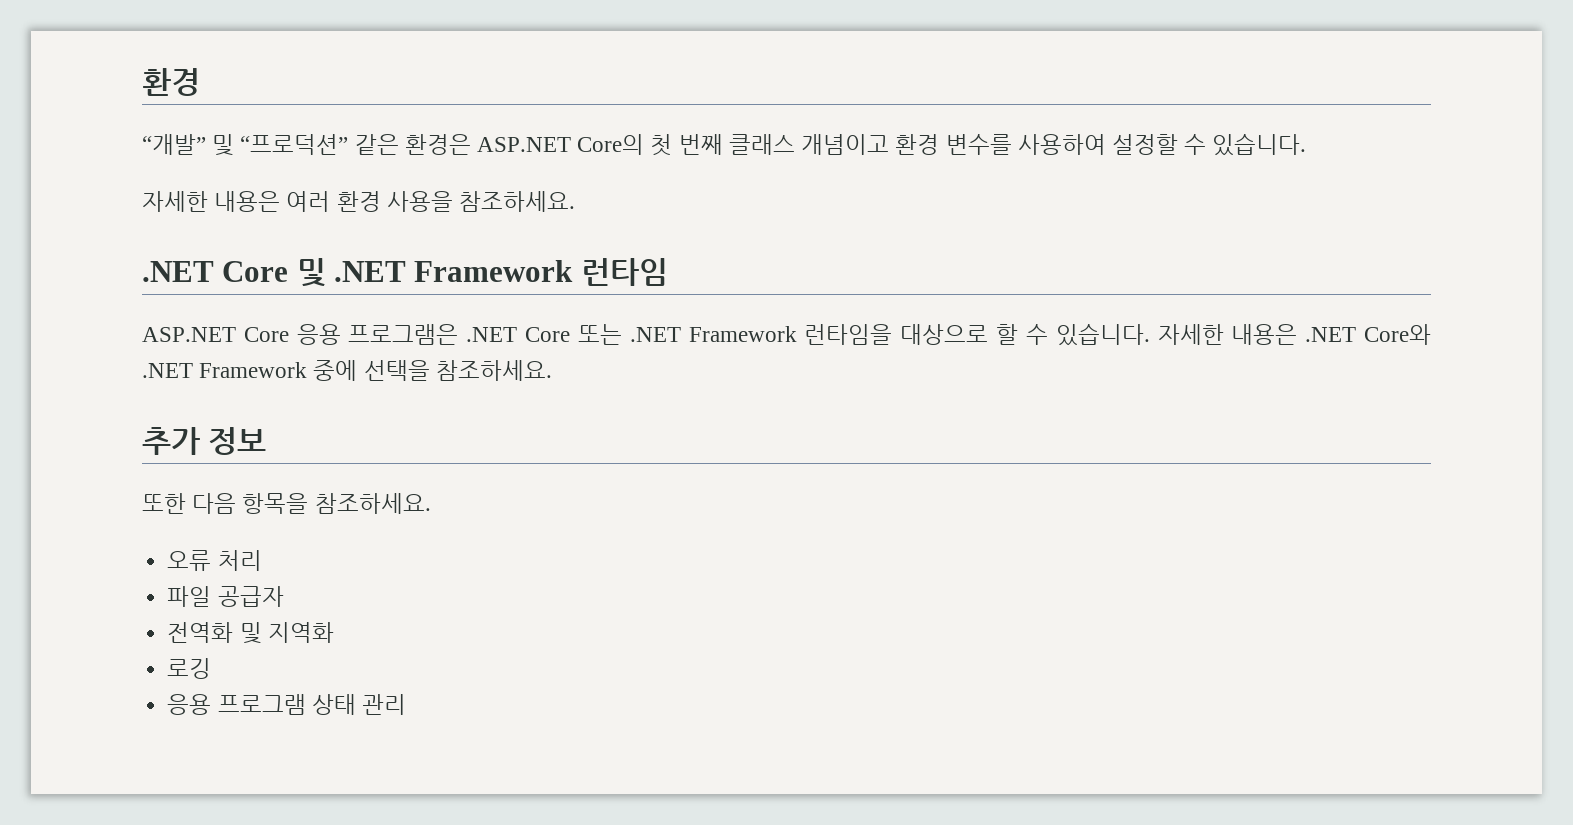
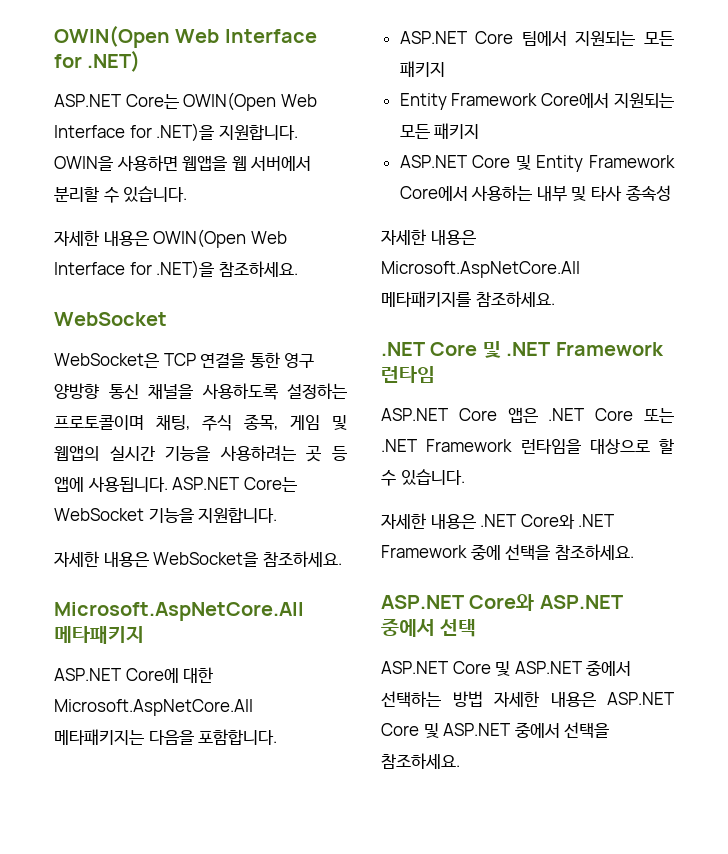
[142,68,200,96] [142,133,1307,156] [142,191,453,212] 환경 // “개발” 및 “프로덕션” 같은 환경은 ASP.NET Core의 첫 번째 클래스 개념이고 환경 변수를 사용하여 설정할 수 있습니다. // 자세한 내용은 여러 환경 사용을 -> [54,25,317,48] [54,50,141,72] [54,92,317,111] [54,123,298,142] [54,155,312,171] [54,186,188,203] [54,229,287,248] [54,260,298,279] [54,312,167,326] [54,352,315,368] [54,383,347,400] [54,414,347,431] [54,445,347,462] [54,476,297,492] [54,507,278,523] [54,551,342,567] [54,602,304,621] [54,626,144,644] [54,667,214,683] [54,699,253,716] [54,729,278,745] [399,31,674,46] [399,61,445,77] [399,93,674,110] [399,123,480,139] [399,155,675,172] [399,185,671,202] [381,229,476,245] [381,261,580,278] [381,291,471,307] OWIN(Open Web Interface for .NET) // ASP.NET Core는 OWIN(Open Web Interface for .NET)을 지원합니다. OWIN을 사용하면 웹앱을 웹 서버에서 분리할 수 있습니다. // 자세한 내용은 OWIN(Open Web Interface for .NET)을 참조하세요. // WebSocket // WebSocket은 TCP 연결을 통한 영구 양방향 통신 채널을 사용하도록 설정하는 프로토콜이며 채팅, 주식 종목, 게임 및 웹앱의 실시간 기능을 사용하려는 곳 등 앱에 사용됩니다. ASP.NET Core는 WebSocket 기능을 지원합니다. // 자세한 내용은 WebSocket을 참조하세요. // Microsoft.AspNetCore.All 메타패키지 // ASP.NET Core에 대한 Microsoft.AspNetCore.All 메타패키지는 다음을 포함합니다. // ASP.NET Core 팀에서 지원되는 모든 패키지 // Entity Framework Core에서 지원되는 모든 패키지 // ASP.NET Core 및 Entity Framework Core에서 사용하는 내부 및 타사 종속성 // 자세한 내용은 Microsoft.AspNetCore.All 메타패키지를
[296,324,459,345] 응용 프로그램은 -> [507,407,538,423] 앱은
(1150, 334) none -> (465, 477) //
[142,427,267,455] [142,493,431,514] [167,550,262,571] [167,586,284,607] [167,622,334,644] [167,658,212,679] [167,694,406,715] 추가 정보 // 또한 다음 항목을 참조하세요. // 오류 처리 // 파일 공급자 // 전역화 및 지역화 // 로깅 // 응용 프로그램 상태 관리 -> [381,594,623,611] [381,618,477,637] [381,660,632,676] [381,691,674,707] [381,722,610,738] [381,753,460,769] ASP.NET Core와 ASP.NET 중에서 선택 // ASP.NET Core 및 ASP.NET 중에서 선택하는 방법 자세한 내용은 ASP.NET Core 및 ASP.NET 중에서 선택을 참조하세요.

